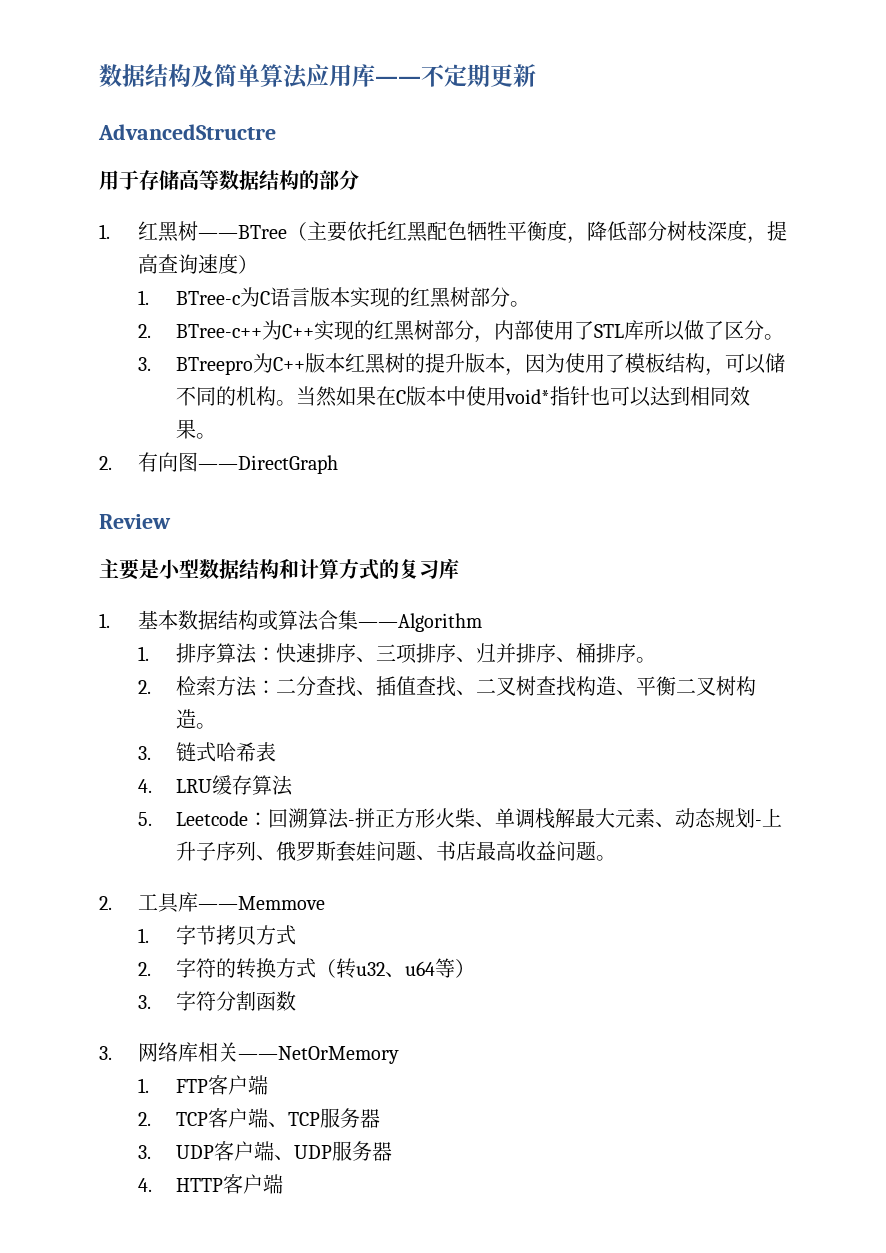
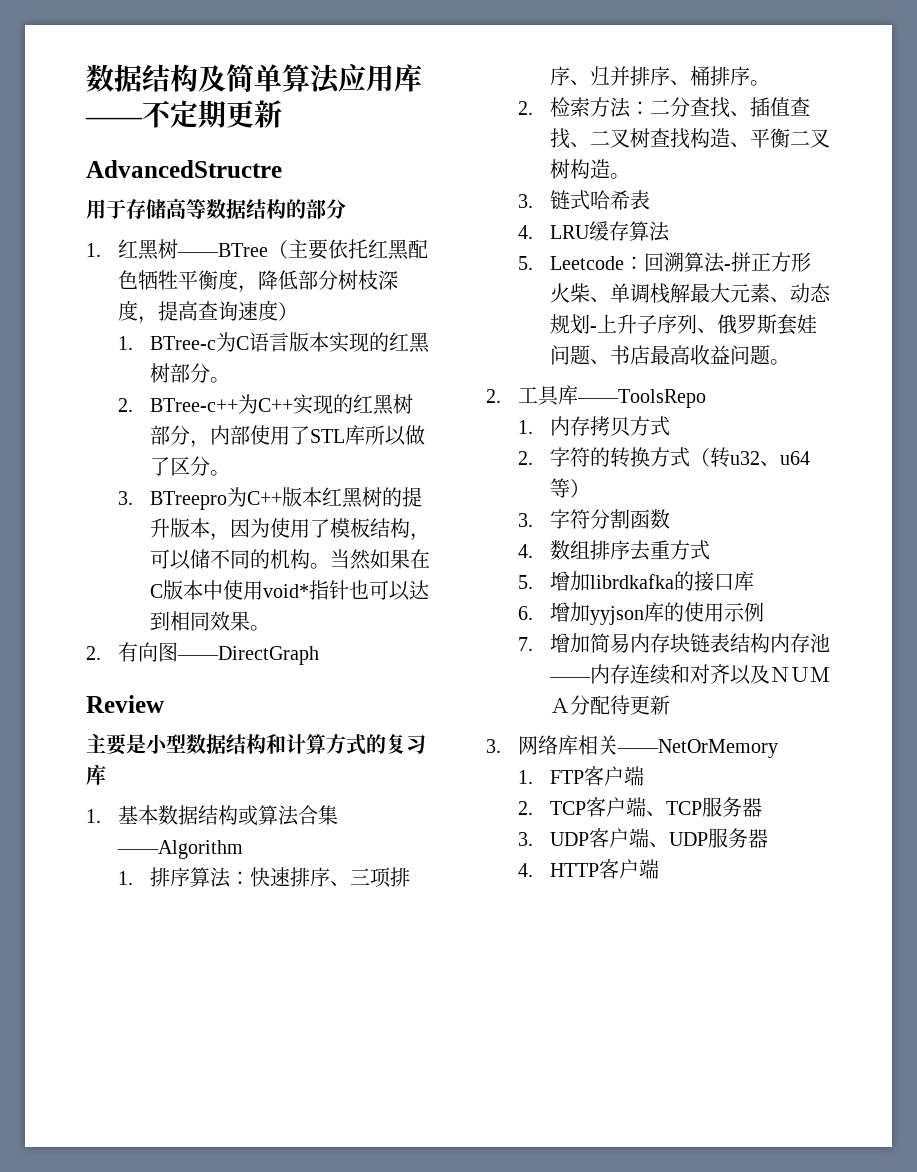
[197,896,325,910] [137,925,217,945] ——Memmove // 1.字节 -> [577,389,707,408] [518,416,591,436] ——ToolsRepo // 1.内存
(297, 1001) none -> [518,540,711,561] [518,571,755,592] [518,602,765,625] [518,633,831,653] [549,664,831,685] [550,695,671,715] // 4.数组排序去重方式 // 5.增加librdkafka的接口库 // 6.增加yyjson库的使用示例 // 7.增加简易内存块链表结构内存池——内存连续和对齐以及ＮＵＭＡ分配待更新

